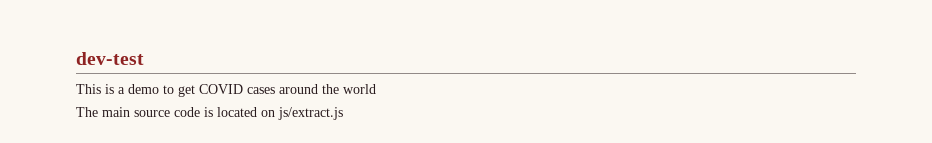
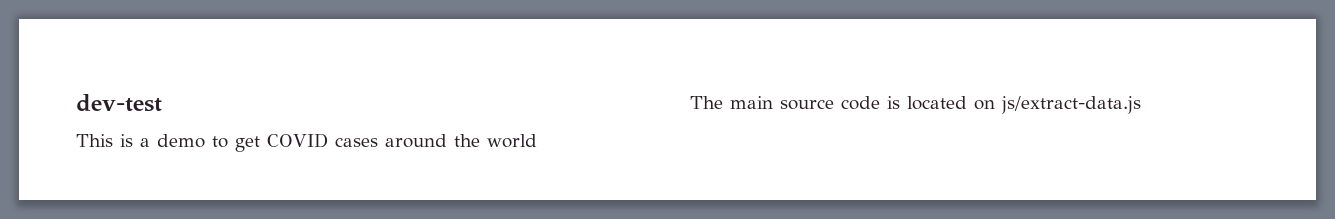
[278,107,343,120] js/extract.js -> [1001,96,1141,114] js/extract-data.js

